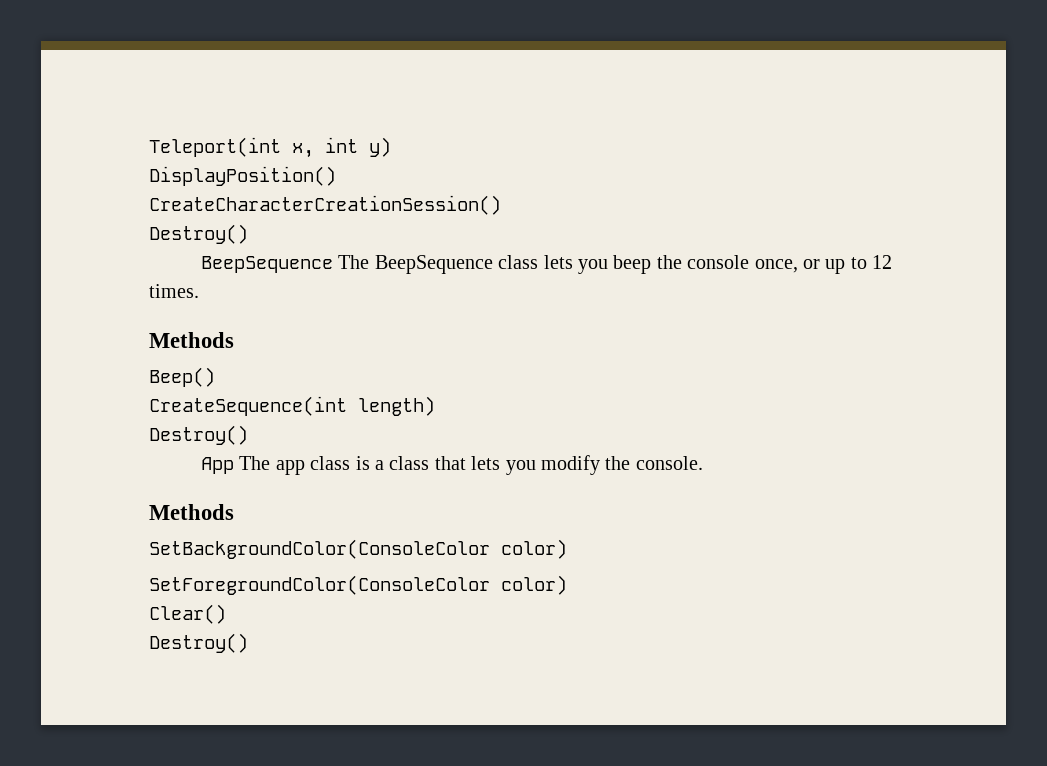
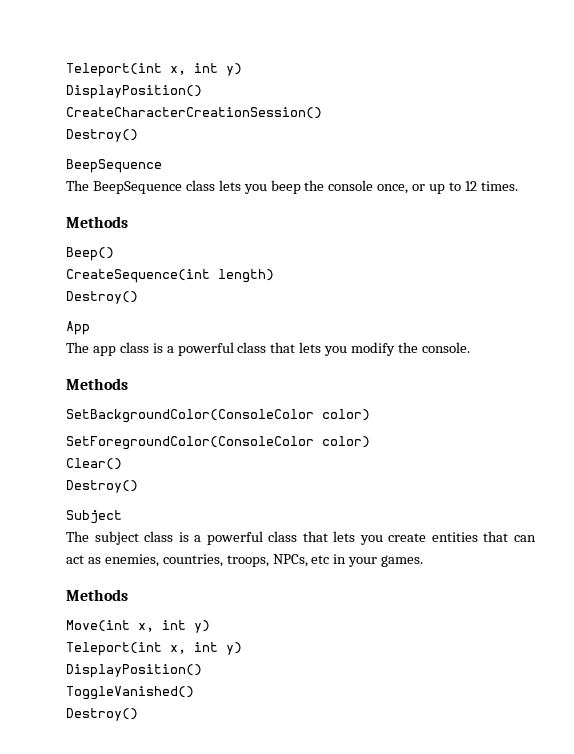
(333, 264) none -> (162, 166) //
(234, 465) none -> (90, 328) //
(384, 465) none -> [177,342,234,356] powerful
(248, 643) none -> [66,510,122,524] [66,531,537,545] [66,554,424,567] [66,589,128,601] [66,620,210,633] [66,642,242,656] [66,664,202,678] [66,686,194,700] [66,708,138,721] // Subject // The subject class is a powerful class that lets you create entities that can act as enemies, countries, troops, NPCs, etc in your games. // Methods // Move(int x, int y) // Teleport(int x, int y) // DisplayPosition() // ToggleVanished() // Destroy()

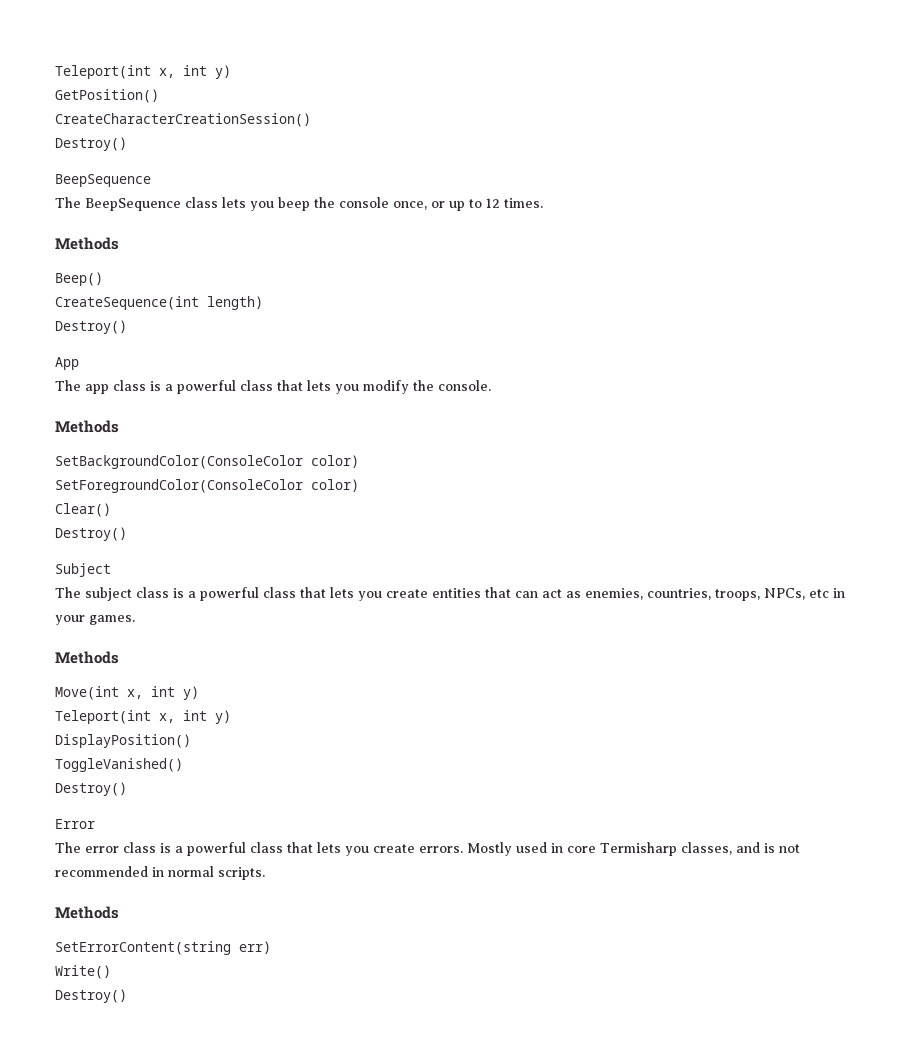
[66,63,242,77] [66,85,202,99] Teleport(int x, int y) // DisplayPosition() -> [55,65,231,79] [55,89,159,103] Teleport(int x, int y) // GetPosition()
(138, 714) none -> [55,819,95,829] [55,842,800,856] [55,866,265,880] [55,906,119,919] [55,941,271,955] [55,965,111,979] [55,989,127,1003] // Error // The error class is a powerful class that lets you create errors. Mostly used in core Termisharp classes, and is not recommended in normal scripts. // Methods // SetErrorContent(string err) // Write() // Destroy()

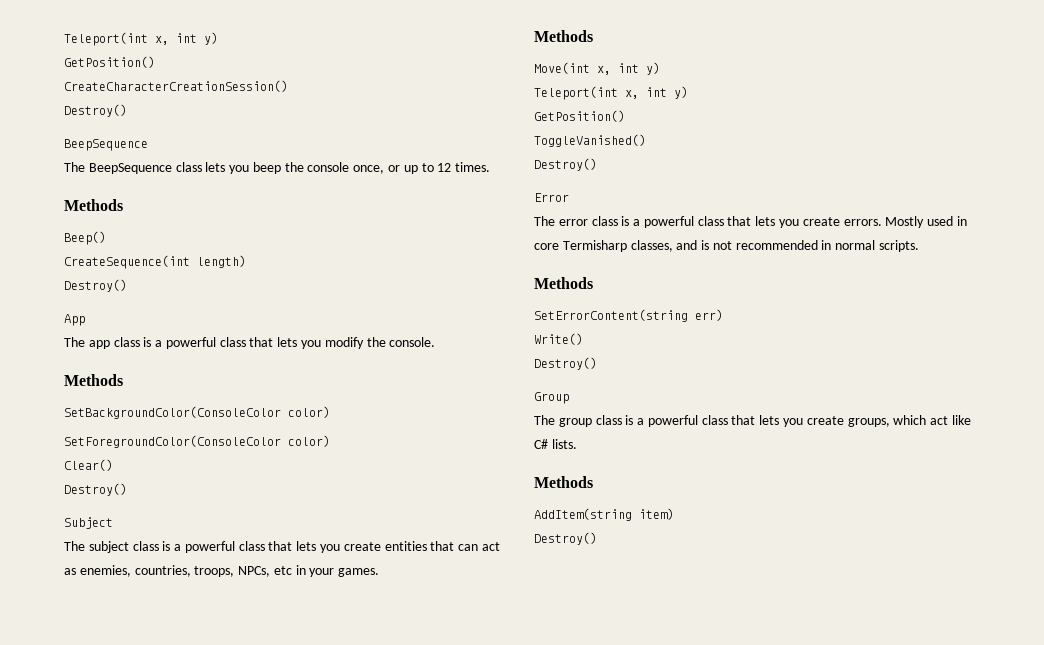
[55,734,191,748] DisplayPosition() -> [534,110,625,122] GetPosition()
(127, 996) none -> [534,392,569,404] [534,415,971,427] [534,439,577,449] [534,476,593,488] [534,508,674,521] [534,532,597,545] // Group // The group class is a powerful class that lets you create groups, which act like C# lists. // Methods // AddItem(string item) // Destroy()

